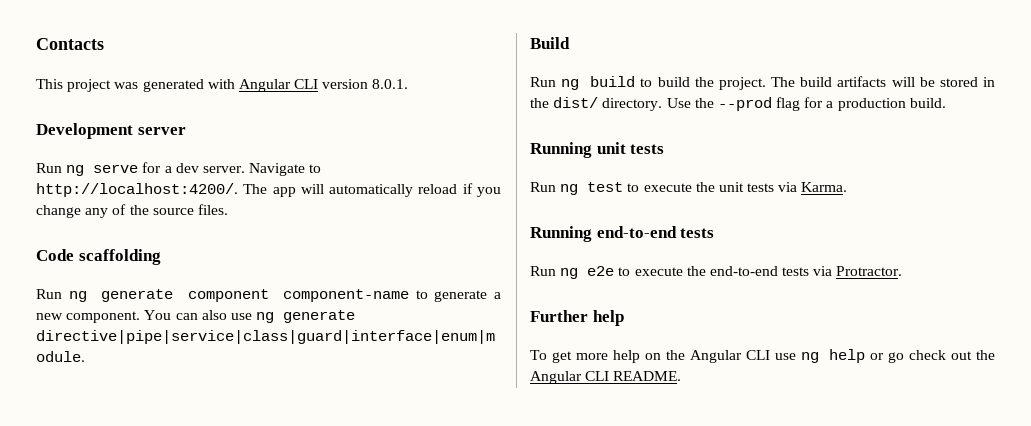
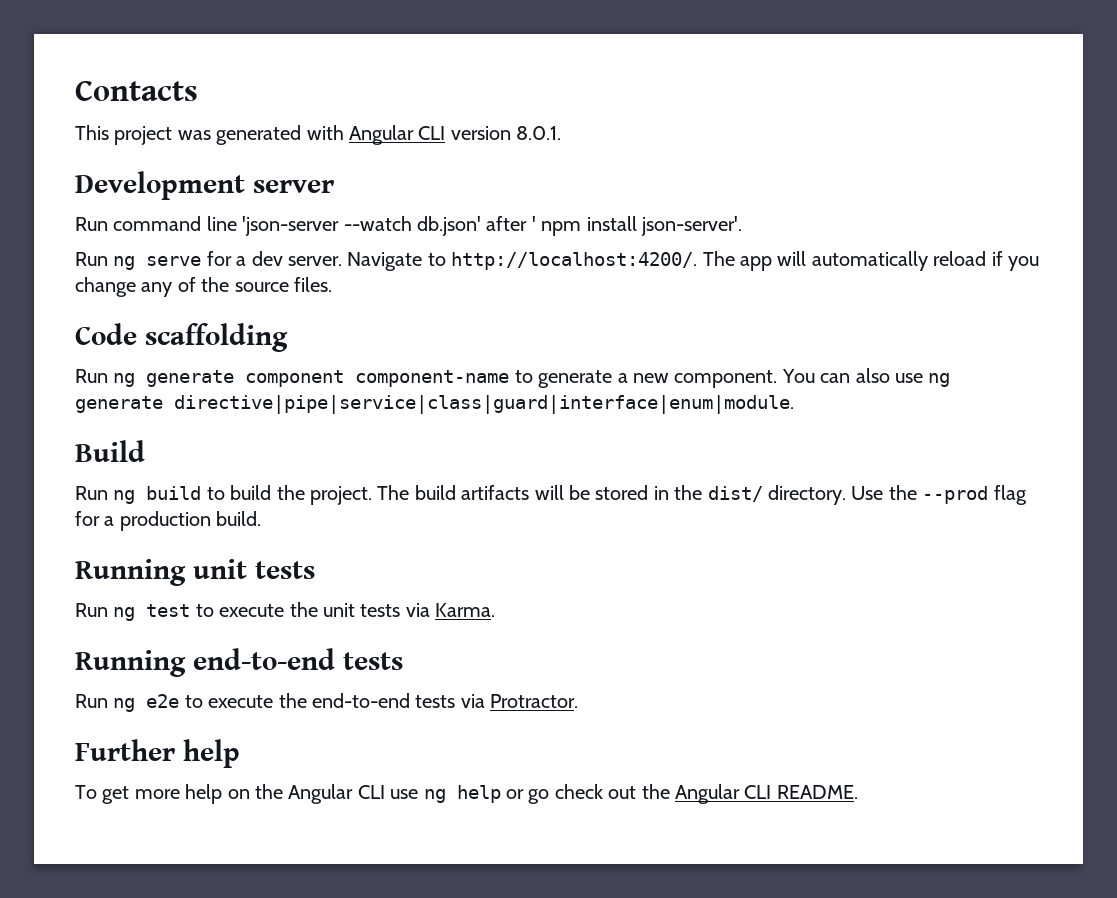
(186, 131) none -> [75,216,742,236] // Run command line 'json-server --watch db.json' after ' npm install json-server'.

